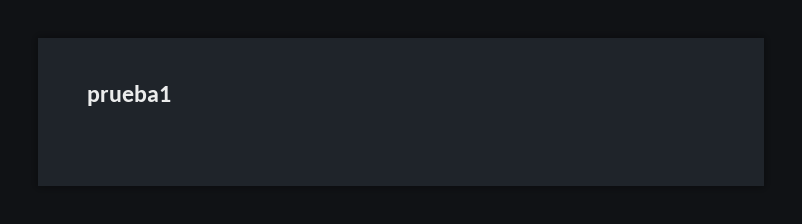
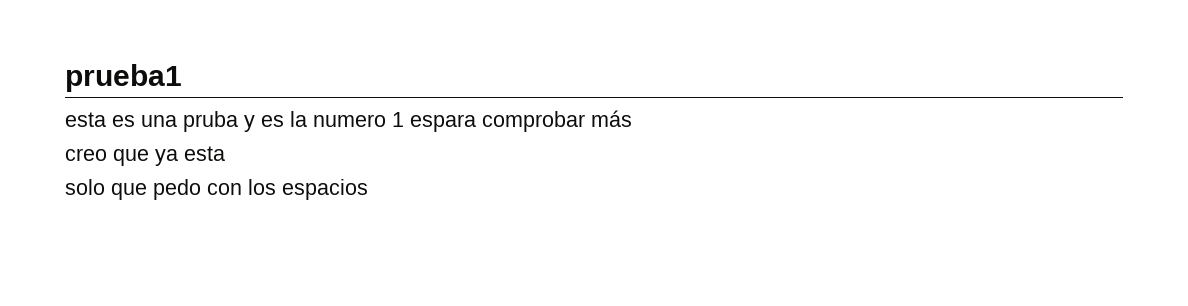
(171, 95) none -> [65,110,632,132] [65,146,225,166] [65,179,368,200] // esta es una pruba y es la numero 1 espara comprobar más // creo que ya esta // solo que pedo con los espacios

